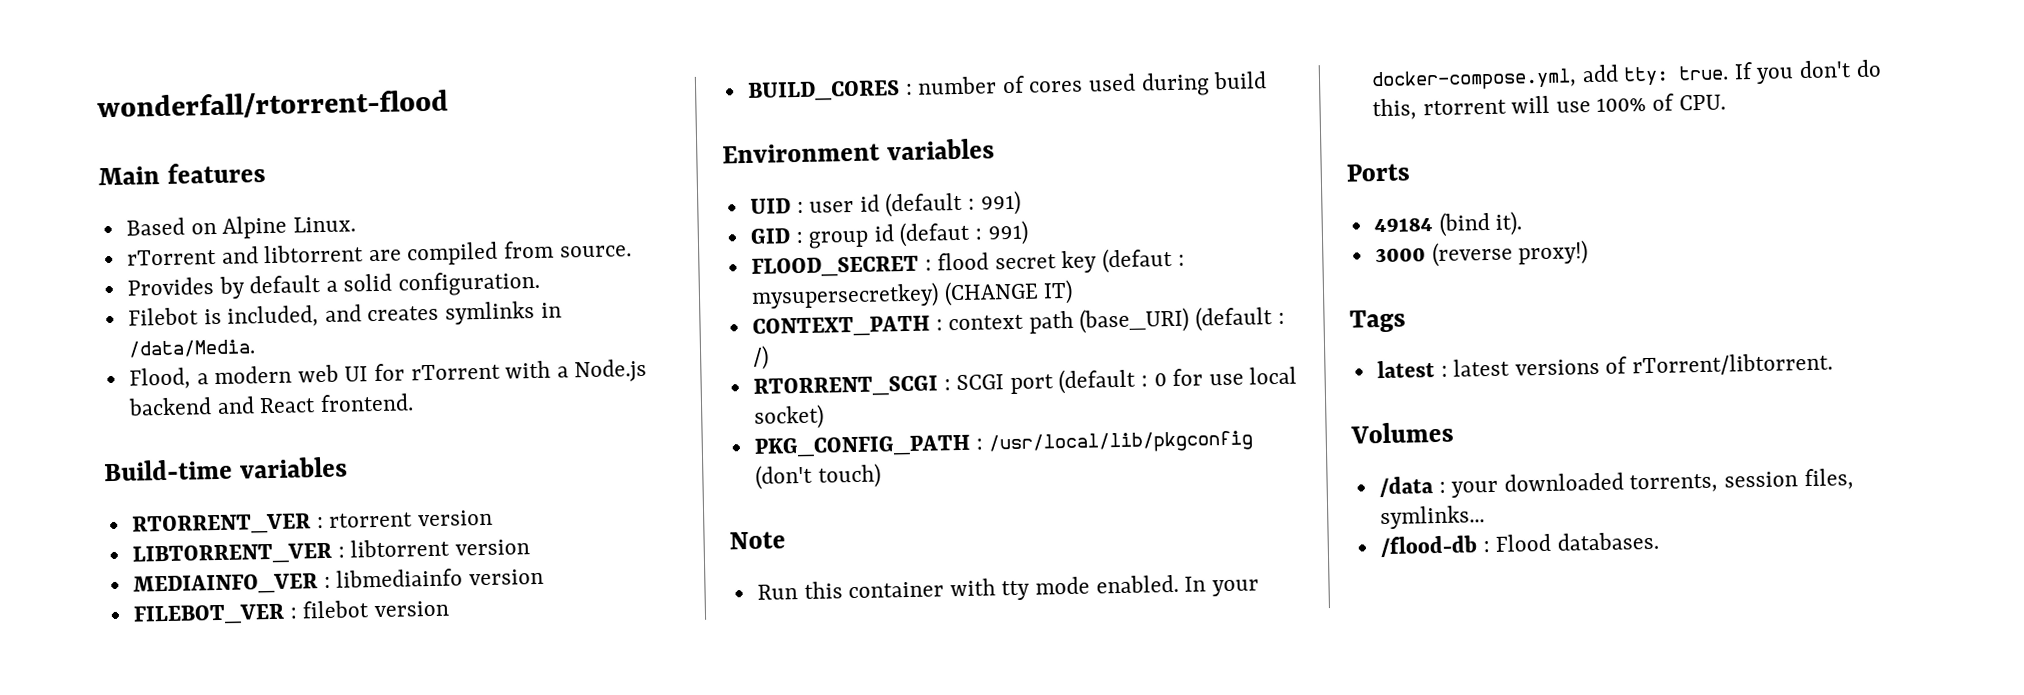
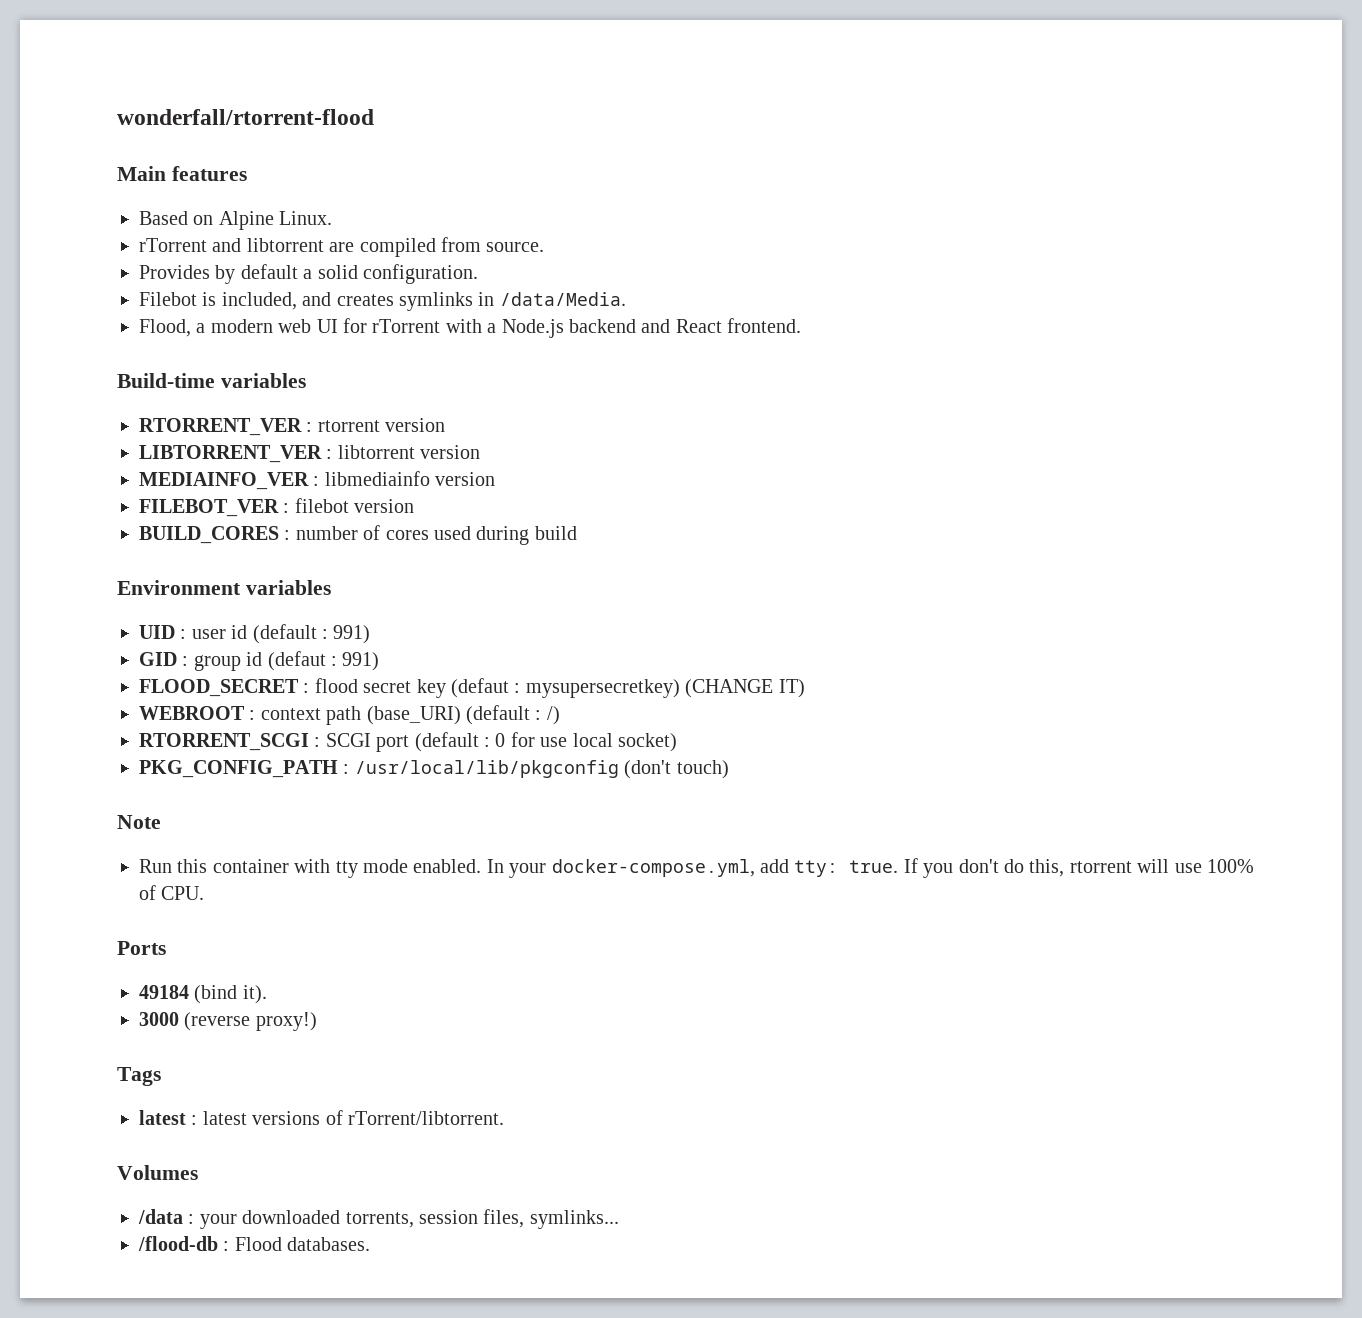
[751,315,930,338] CONTEXT_PATH -> [139,706,245,720] WEBROOT

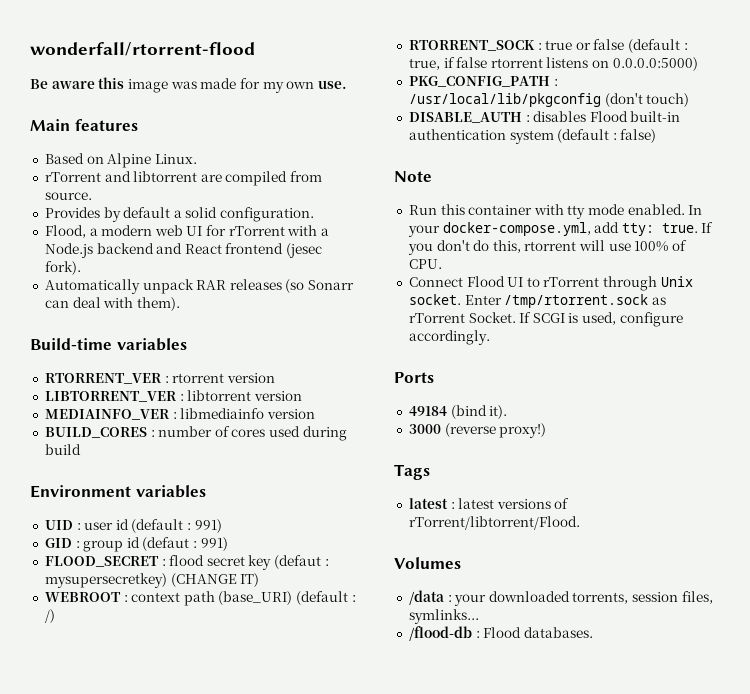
(374, 117) none -> [30,77,347,93] // Be aware this image was made for my own use.
[139,292,626,311] // Filebot is included, and creates symlinks in /data/Media. -> (315, 214) none
[727,318,802,333] frontend. -> [225,243,323,258] [44,261,81,275] [44,279,355,294] [44,297,180,311] frontend (jesec fork). // Automatically unpack RAR releases (so Sonarr can deal with them).
[139,498,415,517] // FILEBOT_VER : filebot version -> (315, 414) none
[139,732,677,752] RTORRENT_SCGI : SCGI port (default : 0 for use local socket) -> [408,39,688,53] [408,57,698,71] RTORRENT_SOCK : true or false (default : true, if false rtorrent listens on 0.0.0.0:5000)
(729, 769) none -> [408,111,681,123] [408,129,657,144] // DISABLE_AUTH : disables Flood built-in authentication system (default : false)
(205, 893) none -> [408,276,693,291] [408,294,666,308] [408,312,683,327] [408,330,490,345] // Connect Flood UI to rTorrent through Unix socket. Enter /tmp/rtorrent.sock as rTorrent Socket. If SCGI is used, configure accordingly.
[348,1111,504,1125] rTorrent/libtorrent. -> [408,516,580,530] rTorrent/libtorrent/Flood.

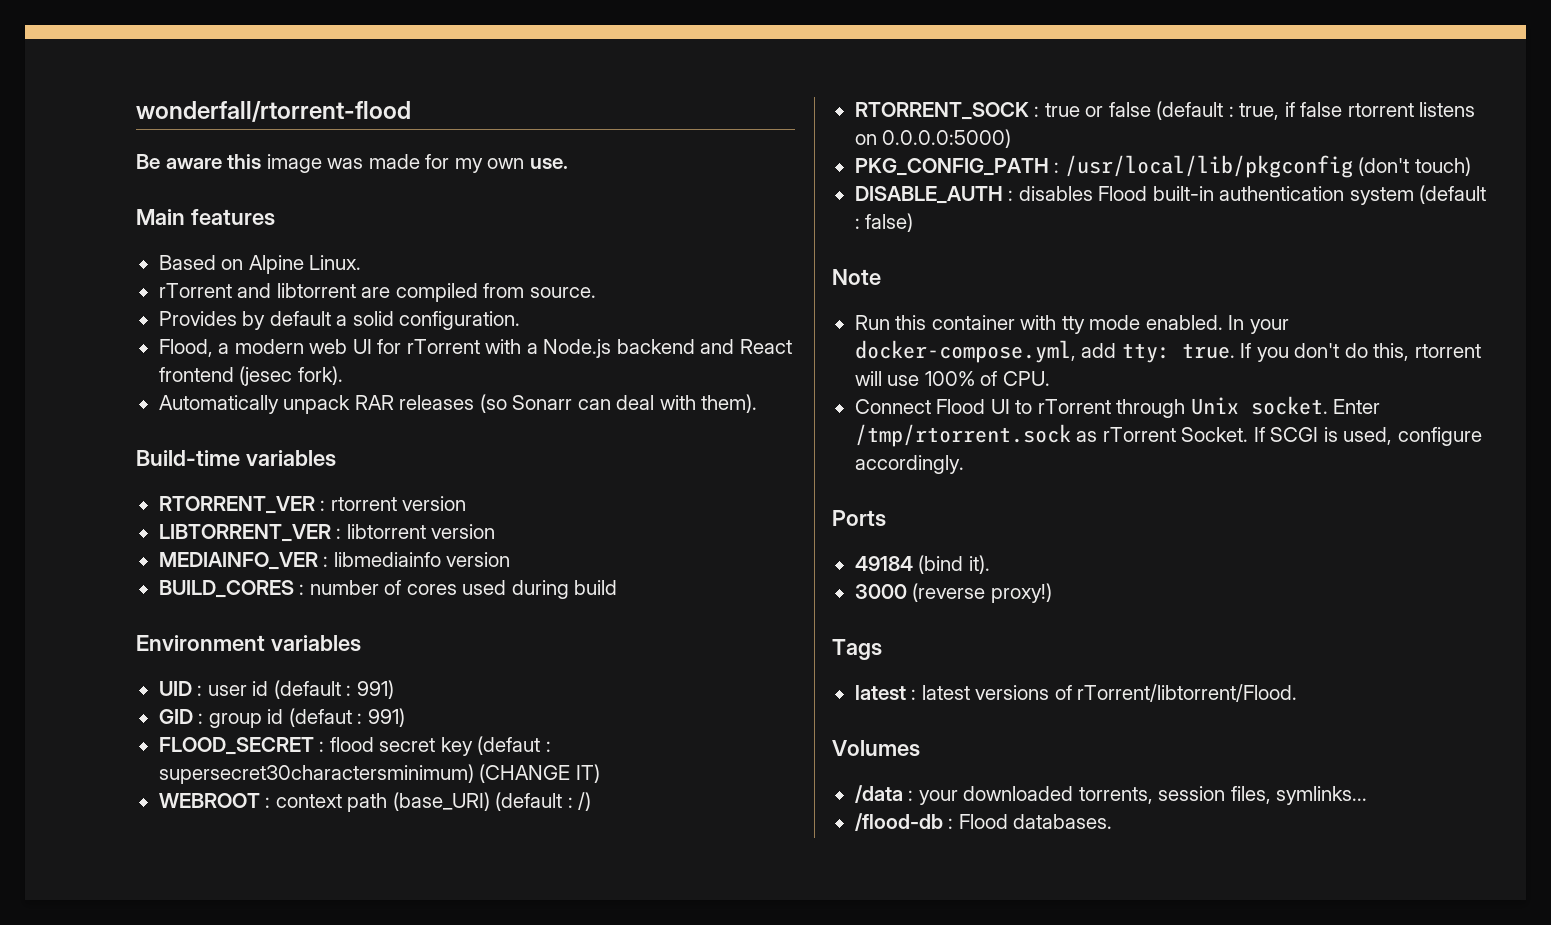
[44,573,167,588] mysupersecretkey) -> [158,764,474,784] supersecret30charactersminimum)

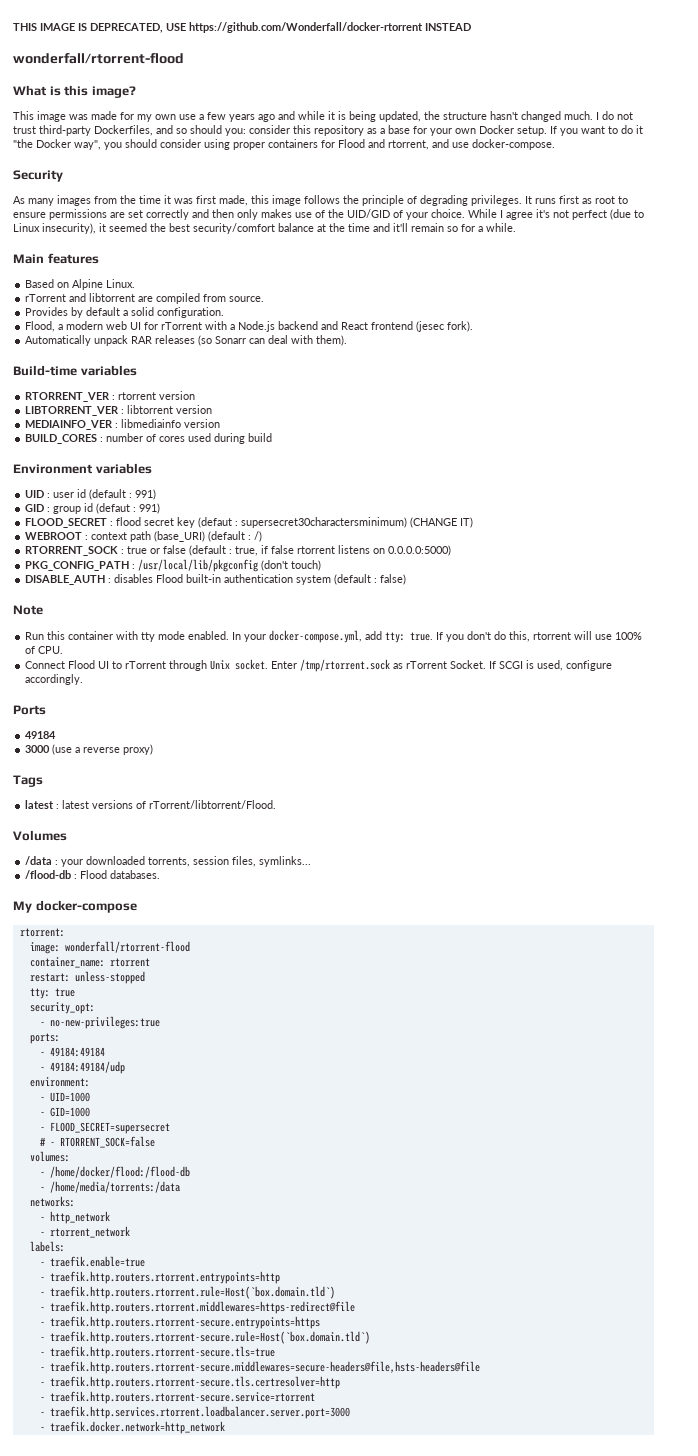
[136,101,411,122] [136,154,262,169] wonderfall/rtorrent-flood // Be aware this -> [13,22,471,33] [13,53,184,64] [13,85,136,98] [13,111,34,120] THIS IMAGE IS DEPRECATED, USE https://github.com/Wonderfall/docker-rtorrent INSTEAD // wonderfall/rtorrent-flood // What is this image? // This
[529,158,568,169] use. -> [179,111,633,122] [13,125,643,136] [13,139,555,150] [13,170,63,182] [13,195,628,206] [13,209,644,220] [13,223,516,234] use a few years ago and while it is being updated, the structure hasn't changed much. I do not trust third-party Dockerfiles, and so should you: consider this repository as a base for your own Docker setup. If you want to do it "the Docker way", you should consider using proper containers for Flood and rtorrent, and use docker-compose. // Security // As many images from the time it was first made, this image follows the principle of degrading privileges. It runs first as root to ensure permissions are set correctly and then only makes use of the UID/GID of your choice. While I agree it's not perfect (due to Linux insecurity), it seemed the best security/comfort balance at the time and it'll remain so for a while.
[918,555,990,574] (bind it). -> (57, 735) none
[912,583,1052,603] (reverse proxy!) -> [52,744,154,755] (use a reverse proxy)
(1113, 821) none -> [13,900,137,913] [19,928,65,937] [29,941,190,954] [29,957,150,968] [29,971,145,984] [29,988,75,999] [29,1002,95,1014] [39,1016,160,1029] [29,1033,60,1044] [39,1047,105,1057] [39,1061,125,1074] [29,1077,90,1087] [39,1092,90,1102] [39,1107,90,1117] [39,1122,170,1134] [39,1136,155,1148] [29,1151,70,1162] [39,1166,190,1178] [39,1181,180,1193] [29,1196,75,1207] [39,1211,110,1224] [39,1226,130,1238] [29,1241,65,1252] [39,1256,145,1267] [39,1271,280,1284] [39,1286,335,1299] [39,1301,355,1314] [39,1316,320,1329] [39,1331,370,1344] [39,1346,275,1359] [39,1361,480,1374] [39,1376,340,1389] [39,1391,315,1404] [39,1406,350,1419] [39,1421,225,1434] // My docker-compose // rtorrent: // image: wonderfall/rtorrent-flood // container_name: rtorrent // restart: unless-stopped // tty: true // security_opt: // - no-new-privileges:true // ports: // - 49184:49184 // - 49184:49184/udp // environment: // - UID=1000 // - GID=1000 // - FLOOD_SECRET=supersecret // # - RTORRENT_SOCK=false // volumes: // - /home/docker/flood:/flood-db // - /home/media/torrents:/data // networks: // - http_network // - rtorrent_network // labels: // - traefik.enable=true // - traefik.http.routers.rtorrent.entrypoints=http // - traefik.http.routers.rtorrent.rule=Host(`box.domain.tld`) // - traefik.http.routers.rtorrent.middlewares=https-redirect@file // - traefik.http.routers.rtorrent-secure.entrypoints=https // - traefik.http.routers.rtorrent-secure.rule=Host(`box.domain.tld`) // - traefik.http.routers.rtorrent-secure.tls=true // - traefik.http.routers.rtorrent-secure.middlewares=secure-headers@file,hsts-headers@file // - traefik.http.routers.rtorrent-secure.tls.certresolver=http // - traefik.http.routers.rtorrent-secure.service=rtorrent // - traefik.http.services.rtorrent.loadbalancer.server.port=3000 // - traefik.docker.network=http_network

